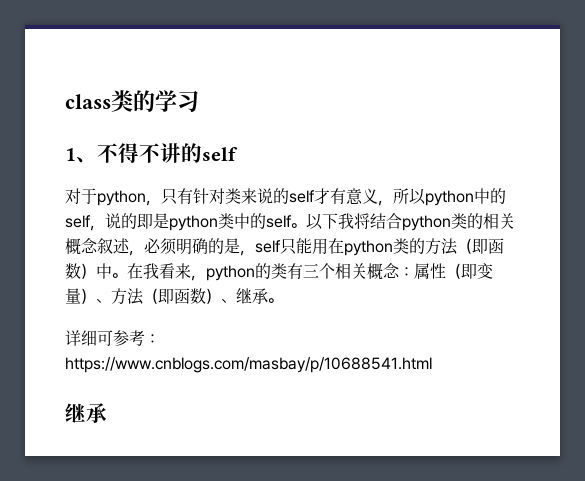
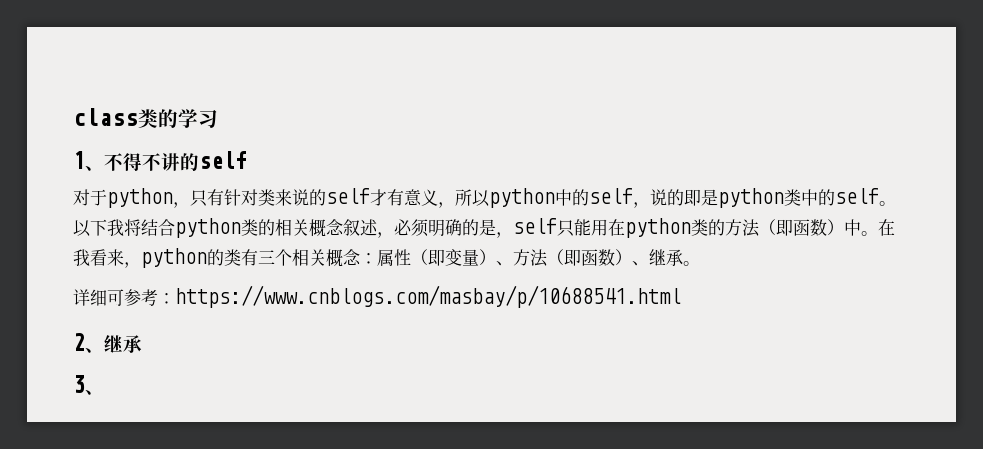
[65,403,107,423] 继承 -> [73,333,142,353] [73,375,104,395] 2、继承 // 3、

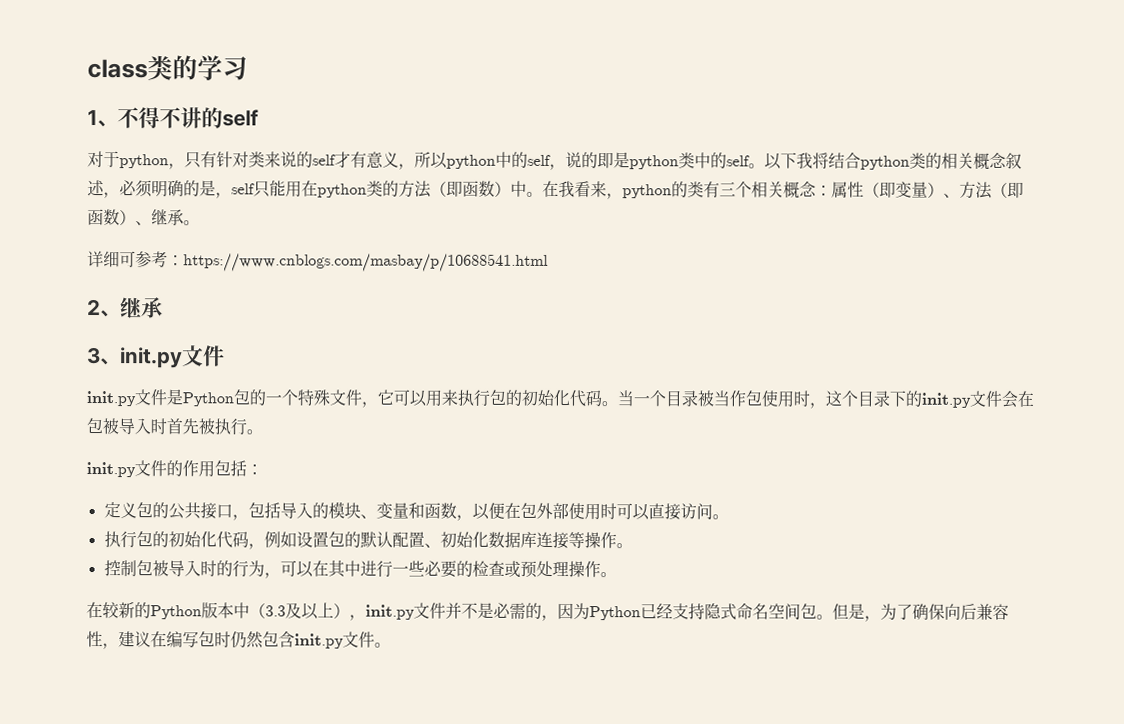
(104, 392) none -> [119,345,225,369] [86,389,1034,409] [86,418,263,436] [86,460,263,478] [103,501,729,521] [103,531,633,550] [103,560,617,579] [86,602,1009,622] [86,631,391,650] init.py文件 // init.py文件是Python包的一个特殊文件，它可以用来执行包的初始化代码。当一个目录被当作包使用时，这个目录下的init.py文件会在包被导入时首先被执行。 // init.py文件的作用包括： // 定义包的公共接口，包括导入的模块、变量和函数，以便在包外部使用时可以直接访问。 // 执行包的初始化代码，例如设置包的默认配置、初始化数据库连接等操作。 // 控制包被导入时的行为，可以在其中进行一些必要的检查或预处理操作。 // 在较新的Python版本中（3.3及以上），init.py文件并不是必需的，因为Python已经支持隐式命名空间包。但是，为了确保向后兼容性，建议在编写包时仍然包含init.py文件。

